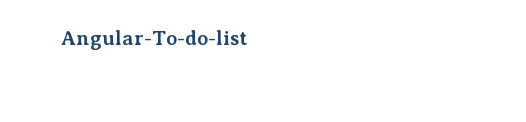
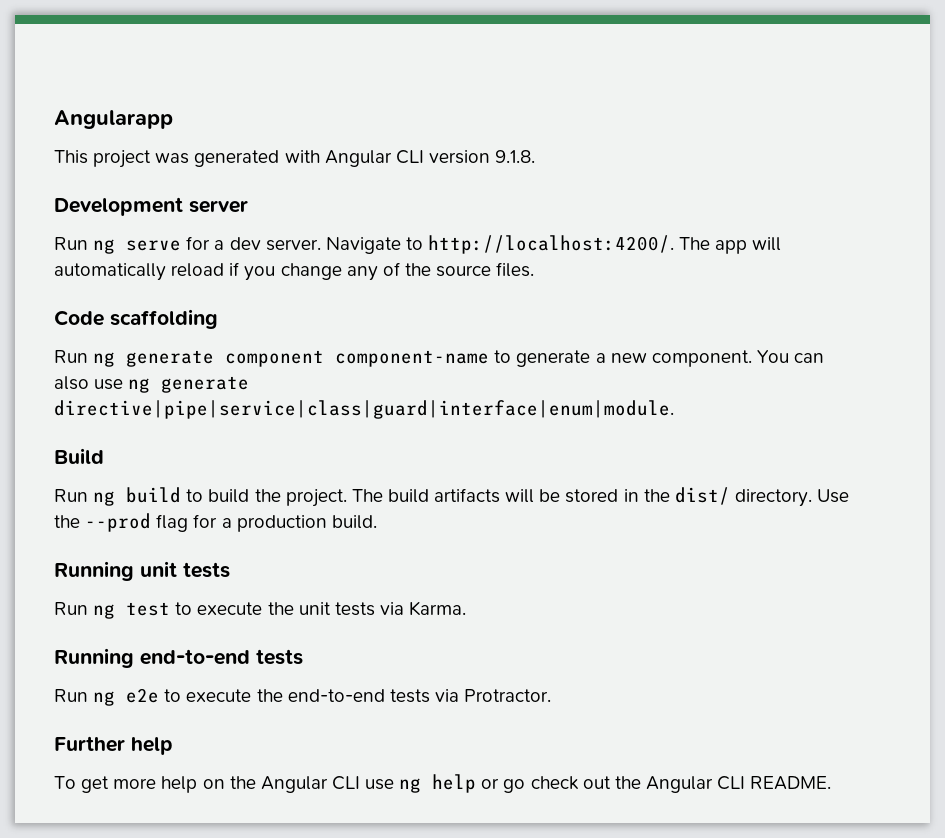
[61,30,248,50] Angular-To-do-list -> [54,110,173,129] [54,150,536,168] [54,197,248,216] [54,235,782,254] [54,262,535,281] [54,309,218,329] [54,350,825,367] [54,376,250,393] [54,400,674,419] [54,448,104,464] [54,487,850,507] [54,513,377,532] [54,561,230,581] [54,601,467,619] [54,648,303,668] [54,688,552,706] [54,736,173,755] [54,774,832,793] Angularapp // This project was generated with Angular CLI version 9.1.8. // Development server // Run ng serve for a dev server. Navigate to http://localhost:4200/. The app will automatically reload if you change any of the source files. // Code scaffolding // Run ng generate component component-name to generate a new component. You can also use ng generate directive|pipe|service|class|guard|interface|enum|module. // Build // Run ng build to build the project. The build artifacts will be stored in the dist/ directory. Use the --prod flag for a production build. // Running unit tests // Run ng test to execute the unit tests via Karma. // Running end-to-end tests // Run ng e2e to execute the end-to-end tests via Protractor. // Further help // To get more help on the Angular CLI use ng help or go check out the Angular CLI README.

